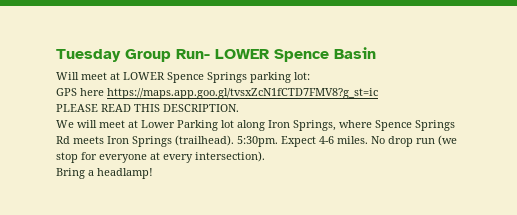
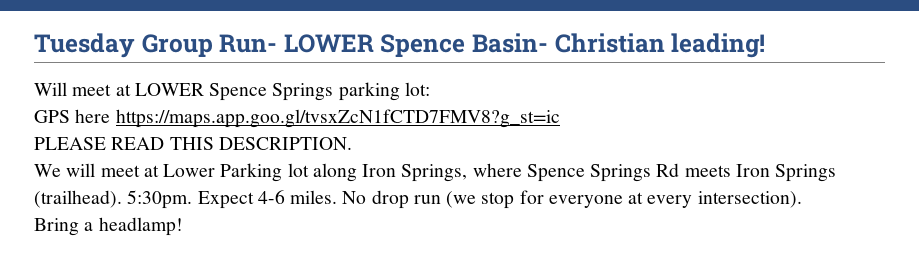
[334,47,376,59] Basin -> [472,33,766,58] Basin- Christian leading!

